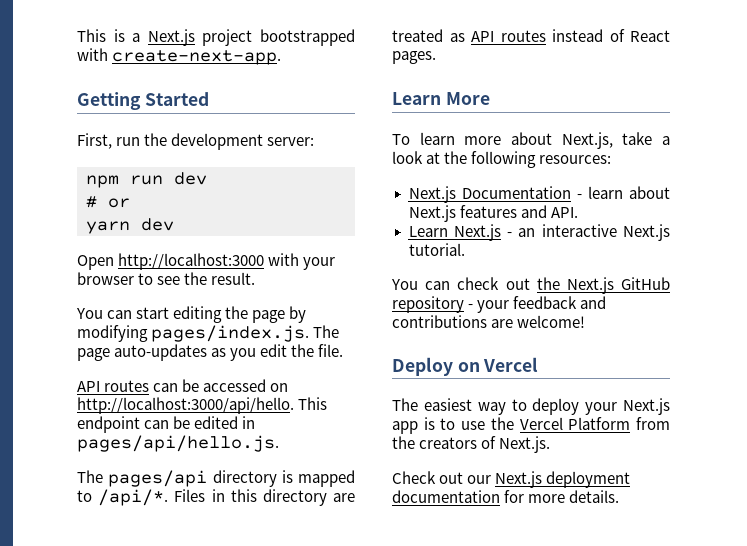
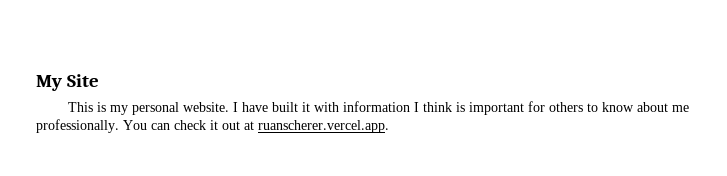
[77,29,355,46] [77,48,282,65] [77,92,209,110] [77,133,315,150] [86,172,207,188] [86,196,130,208] [86,218,174,234] [77,253,336,270] [77,272,256,285] [76,306,307,323] [77,325,340,342] [77,344,344,361] [77,379,289,392] [77,397,328,414] [77,416,256,433] [77,435,279,452] [77,470,355,487] [77,489,355,506] [392,29,670,42] [392,51,436,64] [392,92,490,105] [392,132,670,149] [392,151,612,168] [408,186,670,203] [408,205,578,222] [408,224,670,241] [408,243,465,256] [391,277,670,294] [392,296,607,313] [392,315,586,328] [392,357,539,376] [392,398,670,415] [392,417,670,434] [392,436,551,453] [392,471,631,488] [392,490,620,503] This is a Next.js project bootstrapped with create-next-app. // Getting Started // First, run the development server: // npm run dev // # or // yarn dev // Open http://localhost:3000 with your browser to see the result. // You can start editing the page by modifying pages/index.js. The page auto-updates as you edit the file. // API routes can be accessed on http://localhost:3000/api/hello. This endpoint can be edited in pages/api/hello.js. // The pages/api directory is mapped to /api/*. Files in this directory are treated as API routes instead of React pages. // Learn More // To learn more about Next.js, take a look at the following resources: // Next.js Documentation - learn about Next.js features and API. // Learn Next.js - an interactive Next.js tutorial. // You can check out the Next.js GitHub repository - your feedback and contributions are welcome! // Deploy on Vercel // The easiest way to deploy your Next.js app is to use the Vercel Platform from the creators of Next.js. // Check out our Next.js deployment documentation for more details. -> [36,74,100,91] [68,101,690,115] [36,119,389,133] My Site // This is my personal website. I have built it with information I think is important for others to know about me professionally. You can check it out at ruanscherer.vercel.app.

